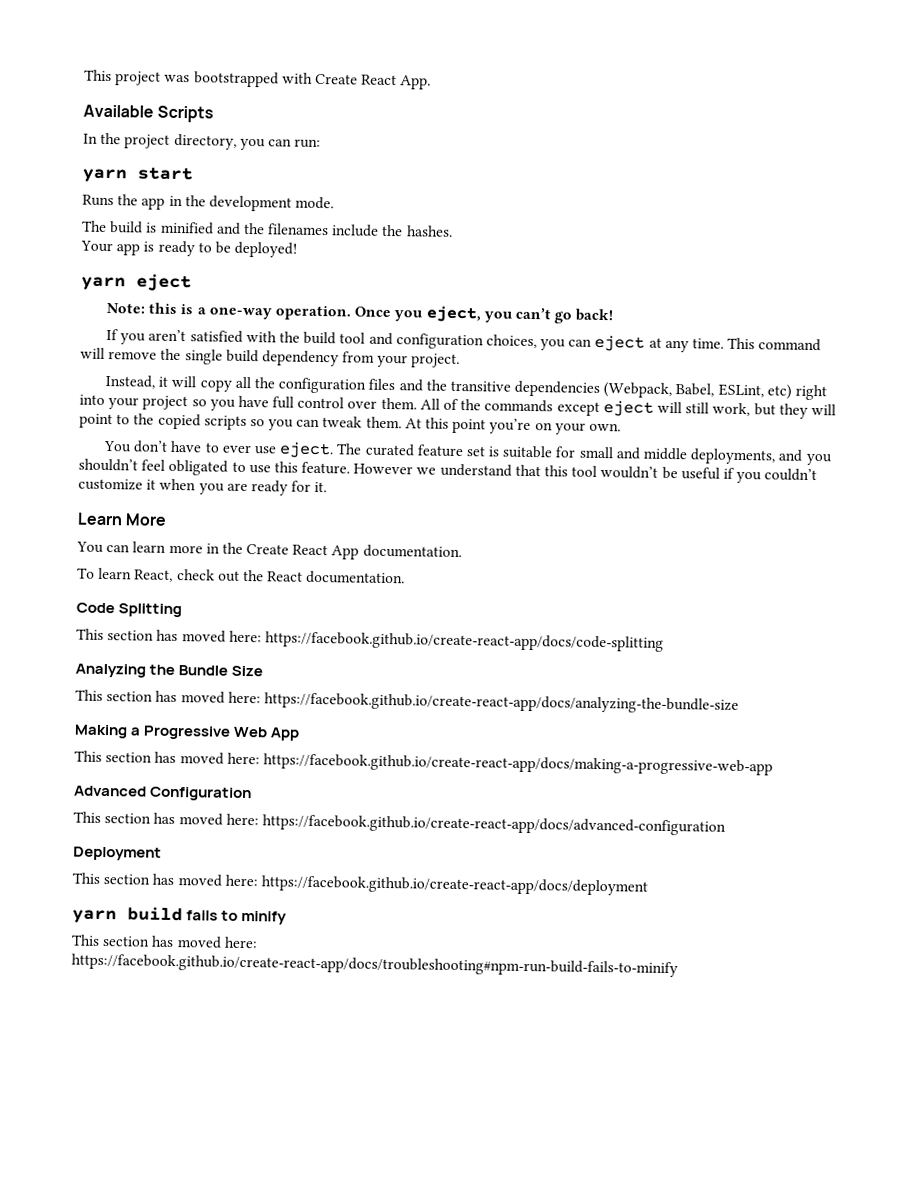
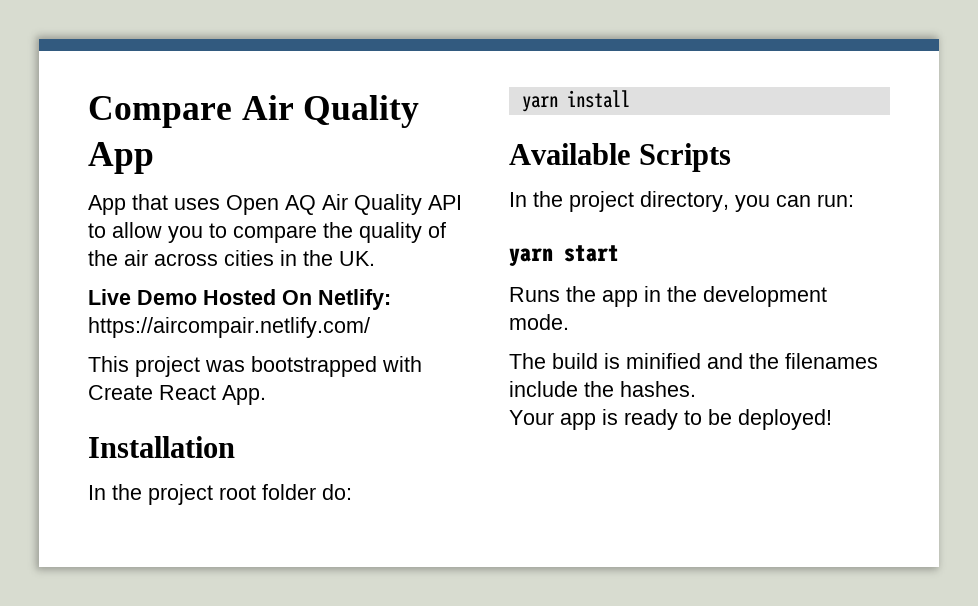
(84, 75) none -> [88,95,420,128] [88,142,154,174] [88,194,462,215] [88,222,446,243] [88,250,375,266] [88,289,391,310] [88,317,370,338] Compare Air Quality App // App that uses Open AQ Air Quality API to allow you to compare the quality of the air across cities in the UK. // Live Demo Hosted On Netlify: https://aircompair.netlify.com/ //
(432, 82) none -> [88,436,235,458] [88,484,352,505] [521,90,630,112] // Installation // In the project root folder do: // yarn install
[81,273,192,292] [106,302,614,324] [106,328,822,353] [80,347,461,369] [105,374,828,401] [79,394,836,419] [79,413,621,435] [103,440,832,466] [78,458,818,484] [78,478,328,496] [77,512,168,526] [76,541,462,560] [77,567,406,585] [76,602,183,618] [76,628,664,652] [75,663,264,678] [75,689,739,714] [74,724,301,741] [74,750,773,776] [74,785,253,802] [73,811,726,836] [73,846,162,861] [72,872,648,896] [72,906,288,925] [71,934,258,949] [71,953,678,978] // yarn eject // Note: this is a one-way operation. Once you eject, you can’t go back! // If you aren’t satisfied with the build tool and configuration choices, you can eject at any time. This command will remove the single build dependency from your project. // Instead, it will copy all the configuration files and the transitive dependencies (Webpack, Babel, ESLint, etc) right into your project so you have full control over them. All of the commands except eject will still work, but they will point to the copied scripts so you can tweak them. At this point you’re on your own. // You don’t have to ever use eject. The curated feature set is suitable for small and middle deployments, and you shouldn’t feel obligated to use this feature. However we understand that this tool wouldn’t be useful if you couldn’t customize it when you are ready for it. // Learn More // You can learn more in the Create React App documentation. // To learn React, check out the React documentation. // Code Splitting // This section has moved here: https://facebook.github.io/create-react-app/docs/code-splitting // Analyzing the Bundle Size // This section has moved here: https://facebook.github.io/create-react-app/docs/analyzing-the-bundle-size // Making a Progressive Web App // This section has moved here: https://facebook.github.io/create-react-app/docs/making-a-progressive-web-app // Advanced Configuration // This section has moved here: https://facebook.github.io/create-react-app/docs/advanced-configuration // Deployment // This section has moved here: https://facebook.github.io/create-react-app/docs/deployment // yarn build fails to minify // This section has moved here: https://facebook.github.io/create-react-app/docs/troubleshooting#npm-run-build-fails-to-minify -> (832, 419) none

